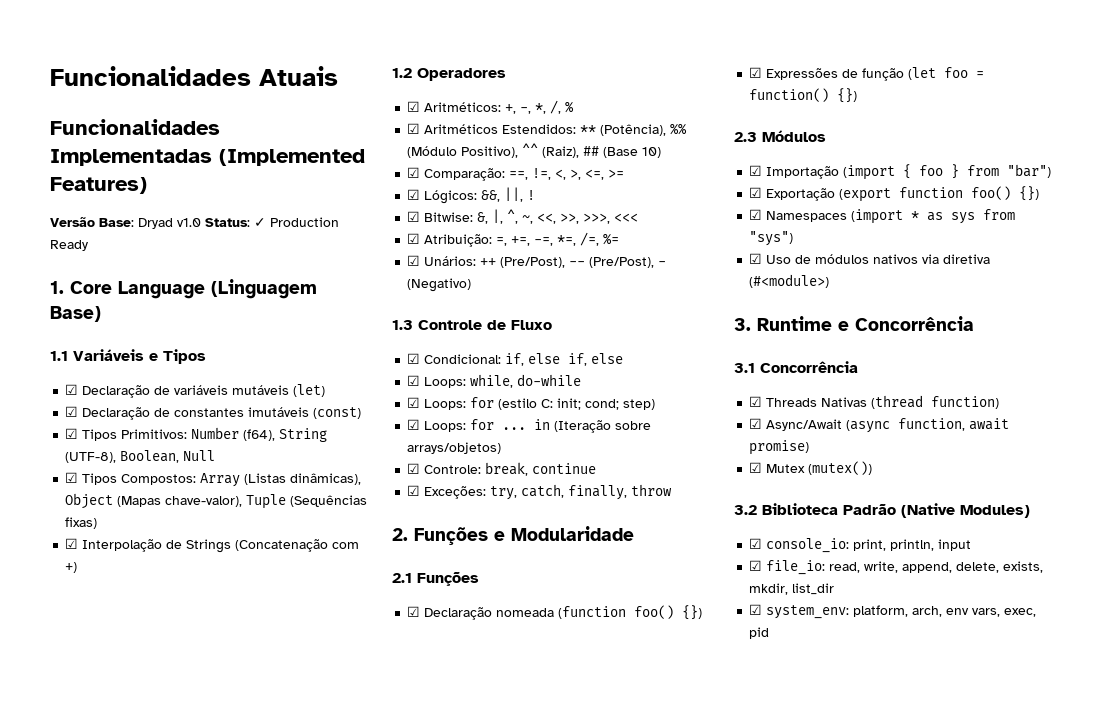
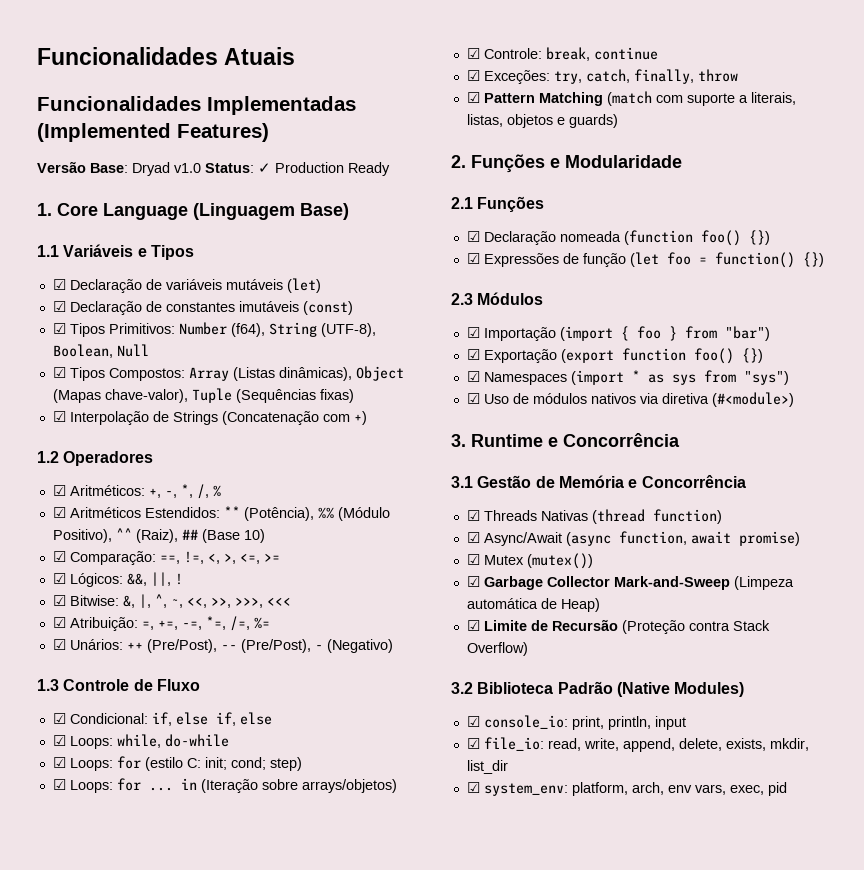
(673, 490) none -> [466,91,796,106] [466,114,618,128] // ☑ Pattern Matching (match com suporte a literais, listas, objetos e guards)
(755, 368) none -> [477,475,638,488] Gestão de Memória e
(873, 468) none -> [466,576,794,590] [466,598,600,612] [466,619,770,634] [466,642,528,656] // ☑ Garbage Collector Mark-and-Sweep (Limpeza automática de Heap) // ☑ Limite de Recursão (Proteção contra Stack Overflow)

